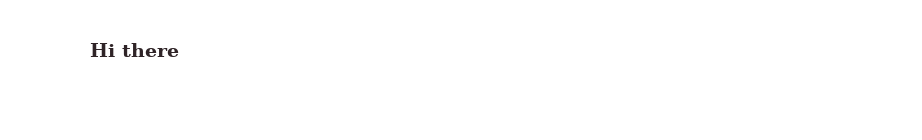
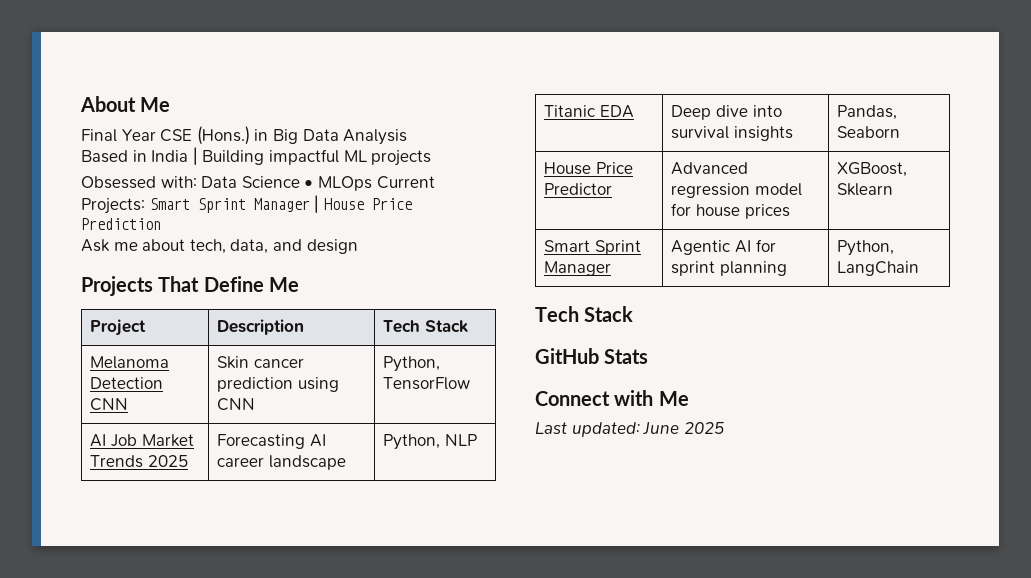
[90,43,179,57] Hi there -> [80,96,171,112] [81,126,408,145] [81,147,432,166] [81,176,435,191] [81,195,412,214] [81,218,161,230] [81,239,358,254] [81,276,300,296] [90,319,147,336] [217,319,305,335] [383,320,469,333] [90,356,170,369] [90,377,164,389] [90,398,129,411] [217,356,304,369] [217,377,339,392] [217,398,256,411] [383,356,441,372] [383,377,471,390] [90,434,194,447] [90,455,188,468] [217,434,326,449] [217,455,346,470] [383,434,477,450] [544,105,634,118] [671,105,782,120] [671,126,793,141] [837,105,898,120] [837,126,901,138] [544,162,633,175] [544,183,613,195] [671,162,749,175] [671,183,802,198] [671,203,790,219] [837,162,908,177] [837,183,894,196] [544,240,641,255] [544,261,612,276] [671,239,776,255] [671,261,787,276] [837,240,895,256] [837,261,920,276] [535,306,634,322] [535,348,649,364] [535,390,689,406] [535,422,724,437] About Me // Final Year CSE (Hons.) in Big Data Analysis // Based in India | Building impactful ML projects // Obsessed with: Data Science • MLOps Current Projects: Smart Sprint Manager | House Price Prediction // Ask me about tech, data, and design // Projects That Define Me // Project | Description | Tech Stack // Melanoma Detection CNN | Skin cancer prediction using CNN | Python, TensorFlow // AI Job Market Trends 2025 | Forecasting AI career landscape | Python, NLP // Titanic EDA | Deep dive into survival insights | Pandas, Seaborn // House Price Predictor | Advanced regression model for house prices | XGBoost, Sklearn // Smart Sprint Manager | Agentic AI for sprint planning | Python, LangChain // Tech Stack // GitHub Stats // Connect with Me // Last updated: June 2025

